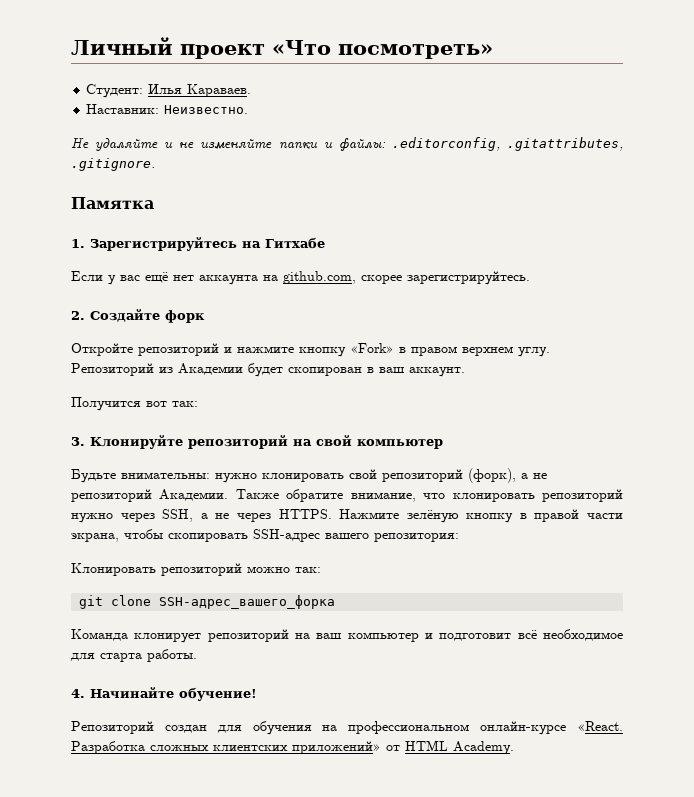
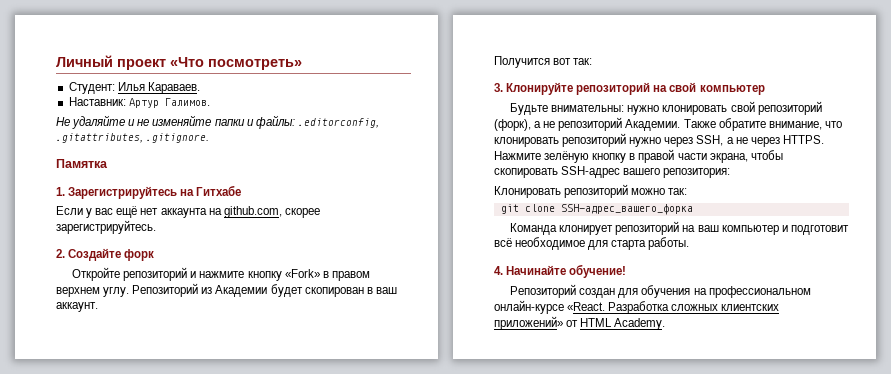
[164,105,249,114] Неизвестно. -> [128,98,210,108] Артур Галимов.

